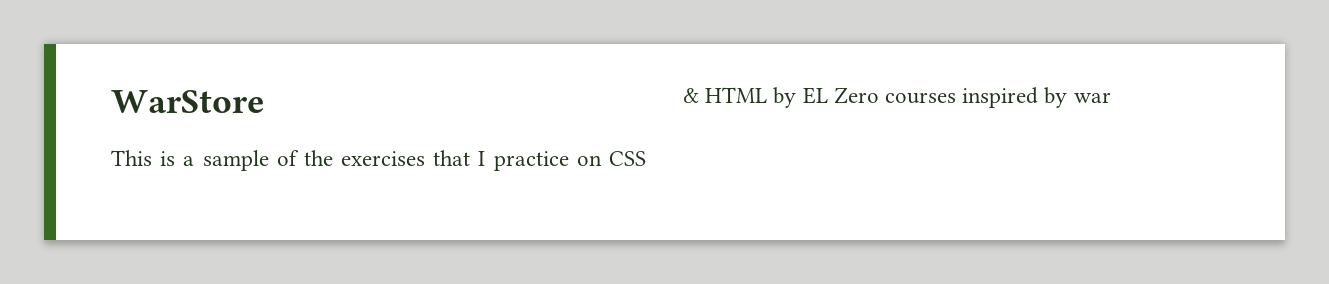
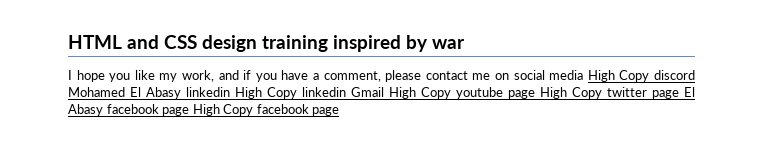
[111,90,265,113] [111,150,646,171] [683,87,1111,108] WarStore // This is a sample of the exercises that I practice on CSS & HTML by EL Zero courses inspired by war -> [68,35,465,52] [68,70,696,82] [68,87,695,99] [68,104,340,116] HTML and CSS design training inspired by war // I hope you like my work, and if you have a comment, please contact me on social media High Copy discord Mohamed El Abasy linkedin High Copy linkedin Gmail High Copy youtube page High Copy twitter page El Abasy facebook page High Copy facebook page

